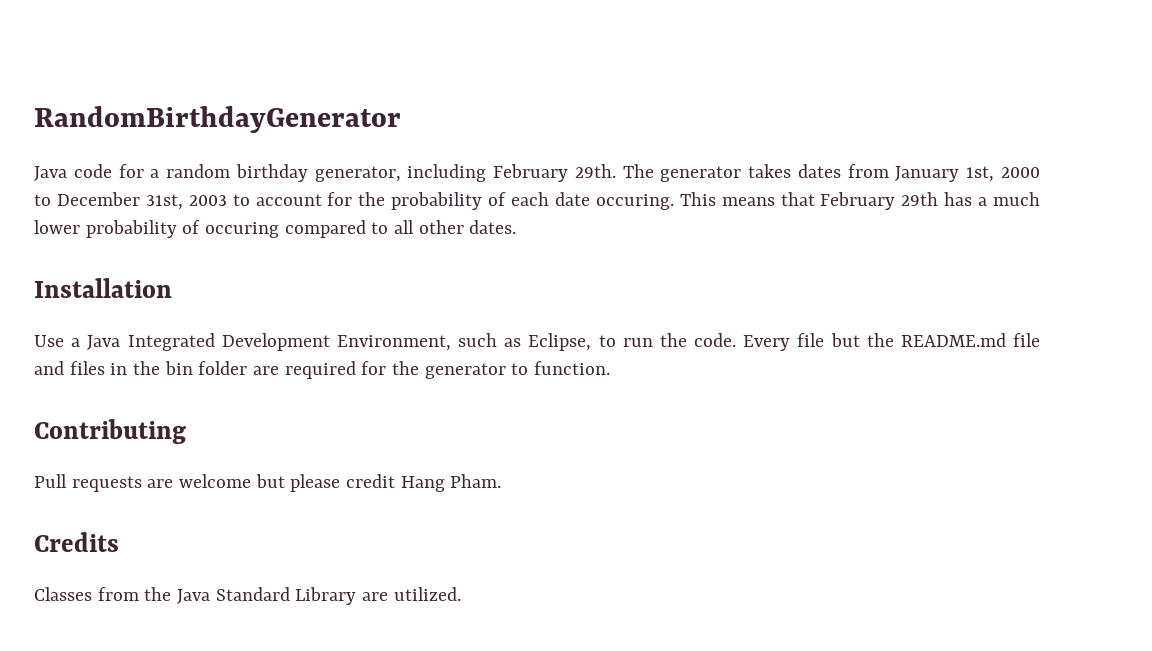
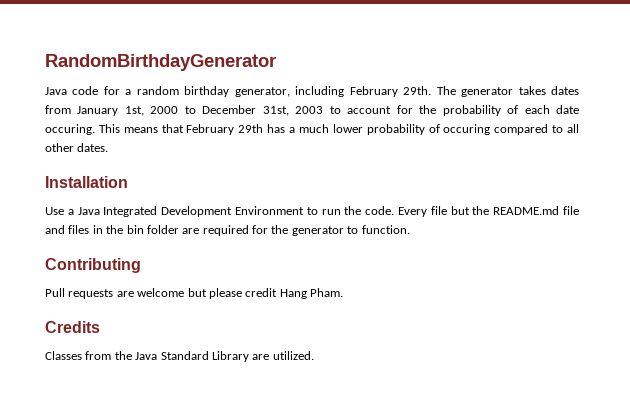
[336,333,592,351] Environment, such as Eclipse, -> [235,206,304,215] Environment

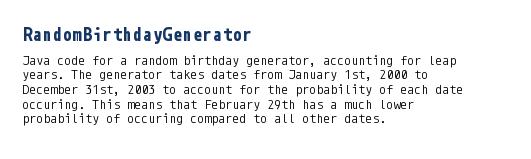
[295,86,432,97] including February 29th. -> [323,55,456,68] [22,71,64,81] accounting for leap years.
[45,176,128,188] [45,206,579,217] [45,225,410,236] [45,258,141,273] [45,288,343,299] [45,321,100,333] [45,351,314,362] // Installation // Use a Java Integrated Development Environment to run the code. Every file but the README.md file and files in the bin folder are required for the generator to function. // Contributing // Pull requests are welcome but please credit Hang Pham. // Credits // Classes from the Java Standard Library are utilized. -> (386, 118) none

